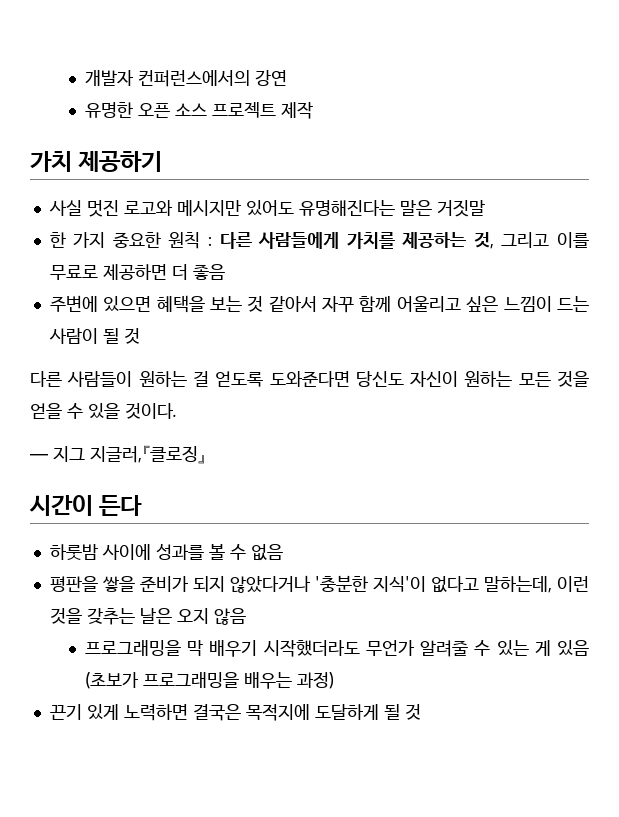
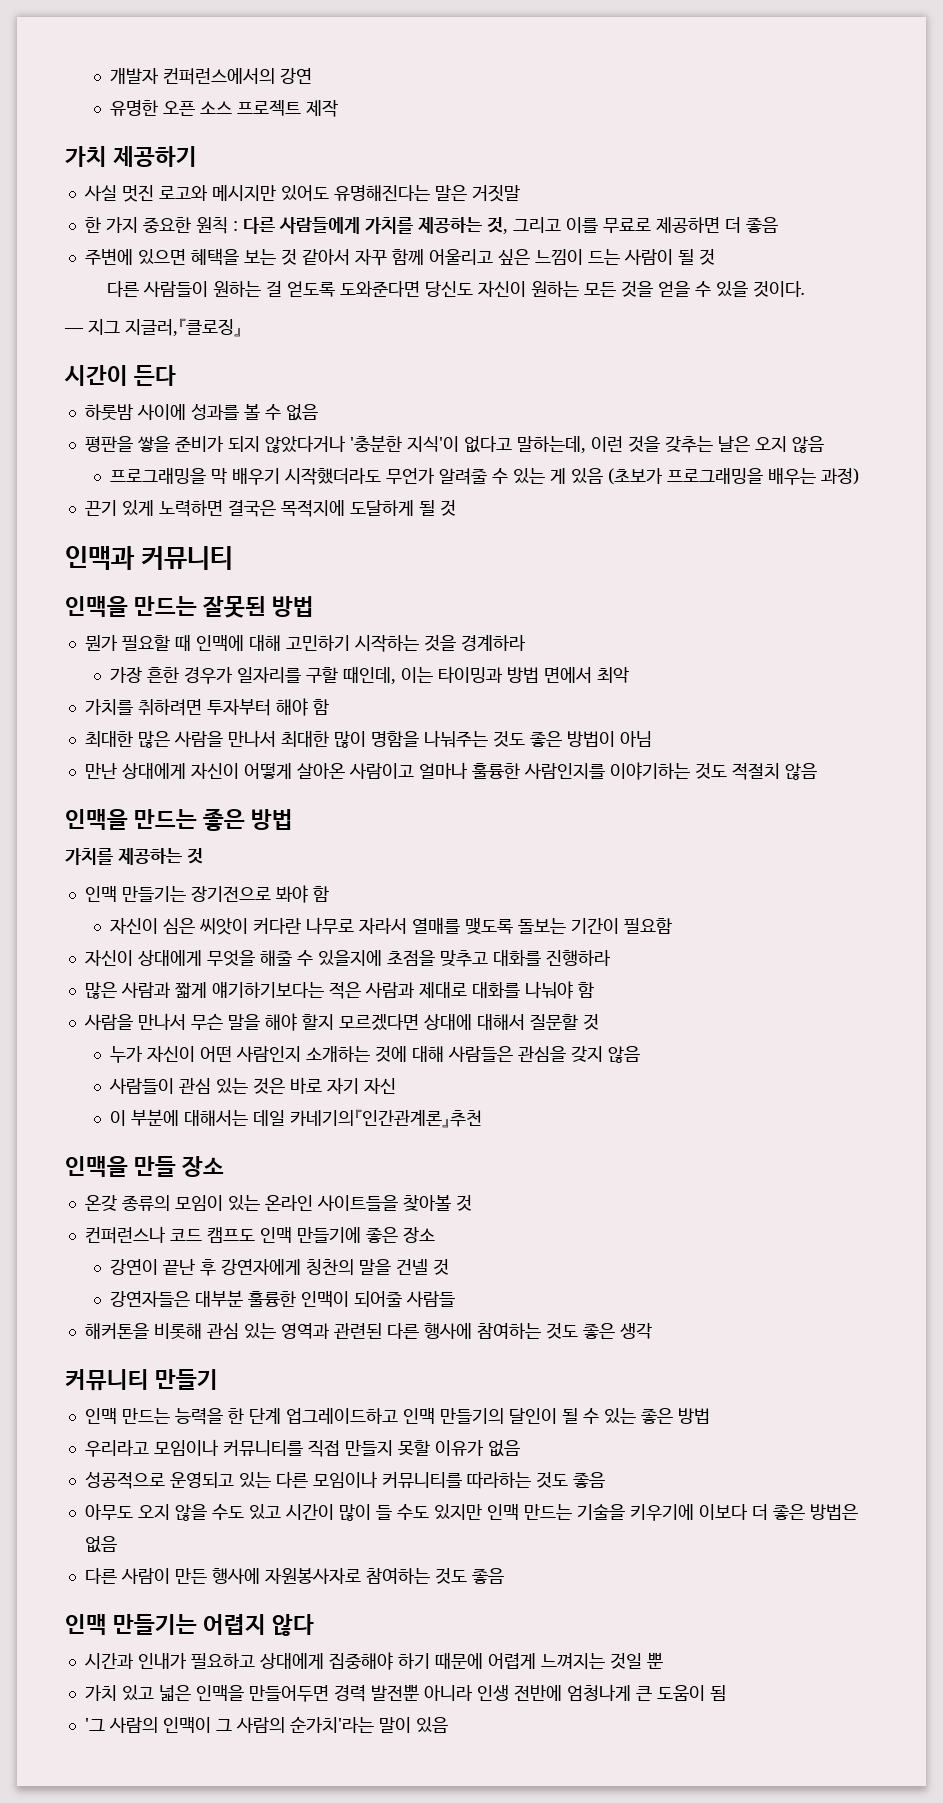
(421, 712) none -> [65,546,233,570] [65,596,315,618] [84,634,526,652] [109,666,629,685] [84,698,329,716] [84,730,652,748] [84,762,817,780] [65,808,294,831] [65,848,203,865] [84,885,329,903] [109,917,672,935] [84,949,611,967] [84,981,594,999] [83,1013,599,1031] [109,1046,640,1063] [108,1077,396,1094] [109,1109,482,1128] [65,1156,225,1177] [84,1195,472,1211] [84,1226,435,1244] [109,1259,449,1276] [109,1290,455,1307] [84,1322,652,1339] [65,1369,219,1391] [84,1407,710,1425] [84,1439,520,1457] [84,1471,605,1489] [84,1504,858,1521] [84,1536,117,1553] [84,1568,504,1584] [65,1614,315,1636] [84,1652,663,1670] [84,1684,726,1702] [84,1716,448,1733] // 인맥과 커뮤니티 // 인맥을 만드는 잘못된 방법 // 뭔가 필요할 때 인맥에 대해 고민하기 시작하는 것을 경계하라 // 가장 흔한 경우가 일자리를 구할 때인데, 이는 타이밍과 방법 면에서 최악 // 가치를 취하려면 투자부터 해야 함 // 최대한 많은 사람을 만나서 최대한 많이 명함을 나눠주는 것도 좋은 방법이 아님 // 만난 상대에게 자신이 어떻게 살아온 사람이고 얼마나 훌륭한 사람인지를 이야기하는 것도 적절치 않음 // 인맥을 만드는 좋은 방법 // 가치를 제공하는 것 // 인맥 만들기는 장기전으로 봐야 함 // 자신이 심은 씨앗이 커다란 나무로 자라서 열매를 맺도록 돌보는 기간이 필요함 // 자신이 상대에게 무엇을 해줄 수 있을지에 초점을 맞추고 대화를 진행하라 // 많은 사람과 짧게 얘기하기보다는 적은 사람과 제대로 대화를 나눠야 함 // 사람을 만나서 무슨 말을 해야 할지 모르겠다면 상대에 대해서 질문할 것 // 누가 자신이 어떤 사람인지 소개하는 것에 대해 사람들은 관심을 갖지 않음 // 사람들이 관심 있는 것은 바로 자기 자신 // 이 부분에 대해서는 데일 카네기의『인간관계론』추천 // 인맥을 만들 장소 // 온갖 종류의 모임이 있는 온라인 사이트들을 찾아볼 것 // 컨퍼런스나 코드 캠프도 인맥 만들기에 좋은 장소 // 강연이 끝난 후 강연자에게 칭찬의 말을 건넬 것 // 강연자들은 대부분 훌륭한 인맥이 되어줄 사람들 // 해커톤을 비롯해 관심 있는 영역과 관련된 다른 행사에 참여하는 것도 좋은 생각 // 커뮤니티 만들기 // 인맥 만드는 능력을 한 단계 업그레이드하고 인맥 만들기의 달인이 될 수 있는 좋은 방법 // 우리라고 모임이나 커뮤니티를 직접 만들지 못할 이유가 없음 // 성공적으로 운영되고 있는 다른 모임이나 커뮤니티를 따라하는 것도 좋음 // 아무도 오지 않을 수도 있고 시간이 많이 들 수도 있지만 인맥 만드는 기술을 키우기에 이보다 더 좋은 방법은 없음 // 다른 사람이 만든 행사에 자원봉사자로 참여하는 것도 좋음 // 인맥 만들기는 어렵지 않다 // 시간과 인내가 필요하고 상대에게 집중해야 하기 때문에 어렵게 느껴지는 것일 뿐 // 가치 있고 넓은 인맥을 만들어두면 경력 발전뿐 아니라 인생 전반에 엄청나게 큰 도움이 됨 // '그 사람의 인맥이 그 사람의 순가치'라는 말이 있음

